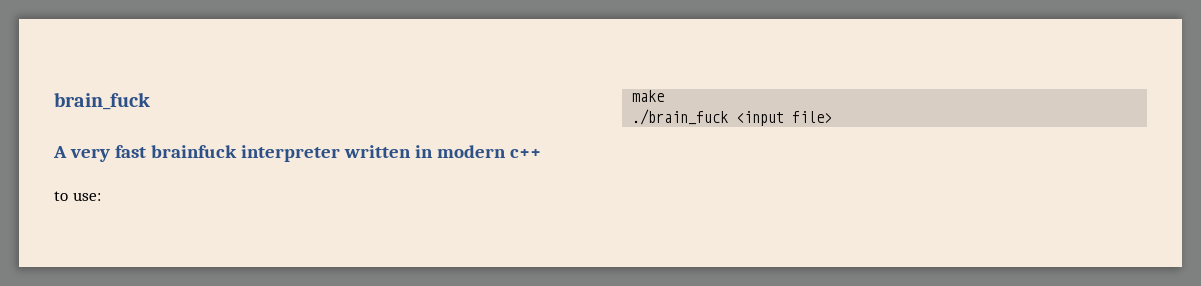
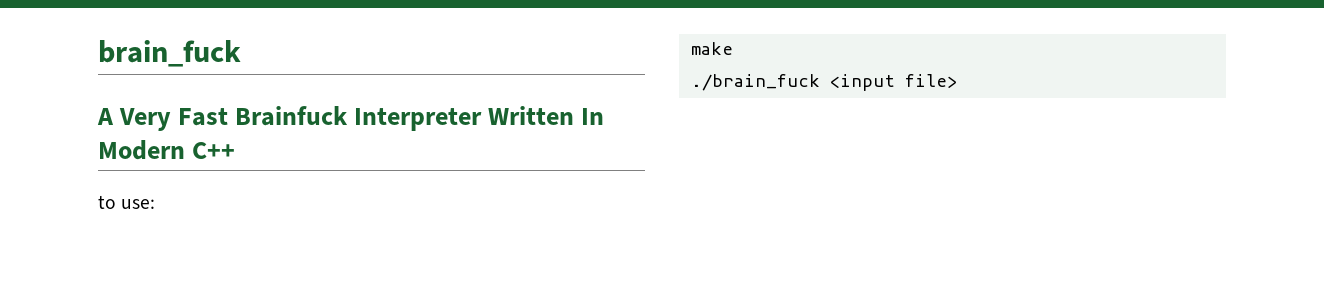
[69,145,541,162] very fast brainfuck interpreter written in modern c++ -> [119,106,605,131] [98,140,236,160] Very Fast Brainfuck Interpreter Written In Modern C++

